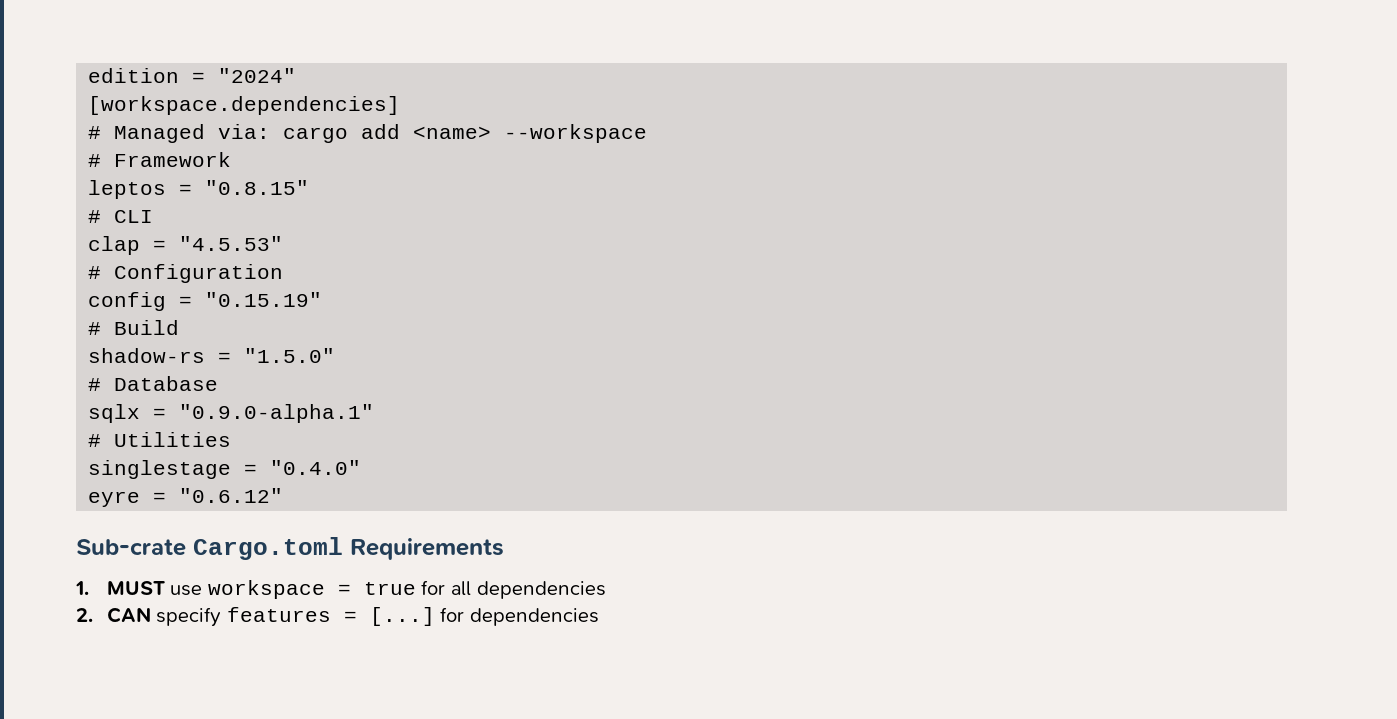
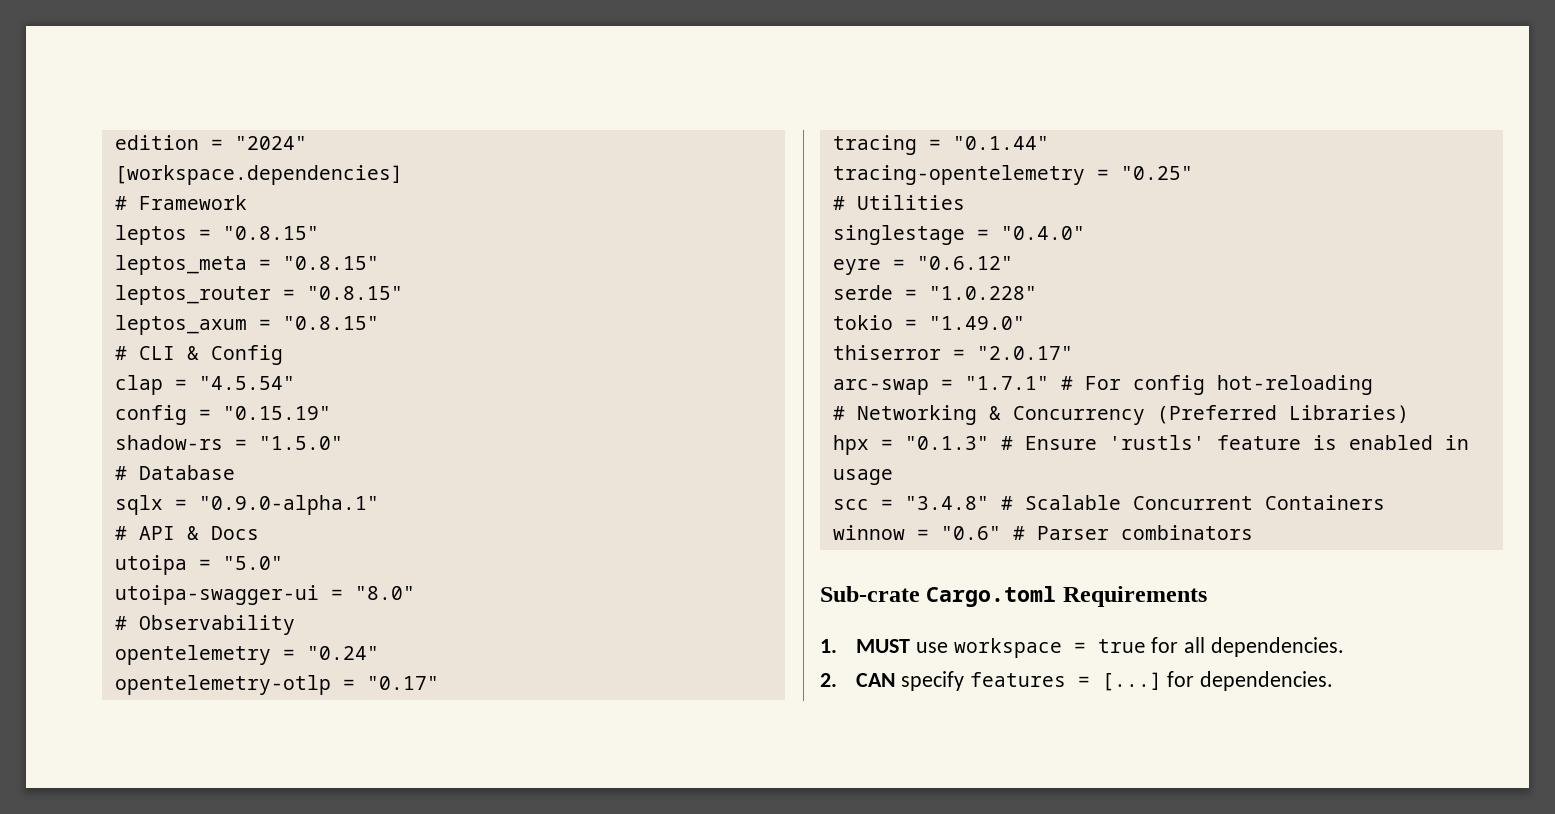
[88,124,648,143] // # Managed via: cargo add <name> --workspace -> (403, 175) none
(310, 187) none -> [114,255,379,275] [114,285,403,305] [114,315,379,335] // leptos_meta = "0.8.15" // leptos_router = "0.8.15" // leptos_axum = "0.8.15"
(154, 216) none -> [186,345,283,365] & Config
[179,236,284,251] [88,264,284,283] "4.5.53" // # Configuration -> [198,376,295,390] "4.5.54"
[88,320,180,335] // # Build -> (331, 413) none
(375, 413) none -> [114,526,259,540] [114,555,283,575] [114,585,415,605] [114,615,295,635] [114,645,379,665] [114,675,439,695] [832,135,1049,155] [832,165,1193,185] // # API & Docs // utoipa = "5.0" // utoipa-swagger-ui = "8.0" // # Observability // opentelemetry = "0.24" // opentelemetry-otlp = "0.17" // tracing = "0.1.44" // tracing-opentelemetry = "0.25"
(284, 495) none -> [832,285,1037,300] [832,315,1025,330] [832,345,1073,360] [832,375,1373,395] [832,405,1409,425] [832,435,1469,455] [832,469,893,485] [832,495,1385,510] [832,525,1253,540] // serde = "1.0.228" // tokio = "1.49.0" // thiserror = "2.0.17" // arc-swap = "1.7.1" # For config hot-reloading // # Networking & Concurrency (Preferred Libraries) // hpx = "0.1.3" # Ensure 'rustls' feature is enabled in usage // scc = "3.4.8" # Scalable Concurrent Containers // winnow = "0.6" # Parser combinators
[476,581,606,599] dependencies -> [1210,637,1344,657] dependencies.
[469,608,599,626] dependencies -> [1200,671,1334,691] dependencies.

